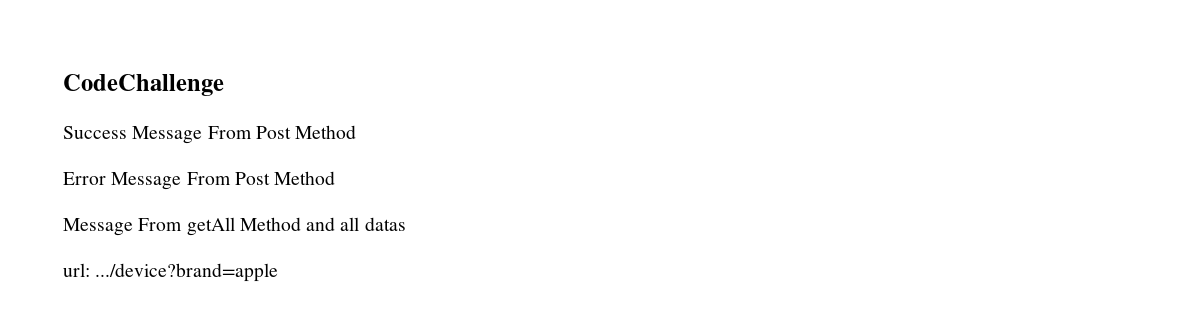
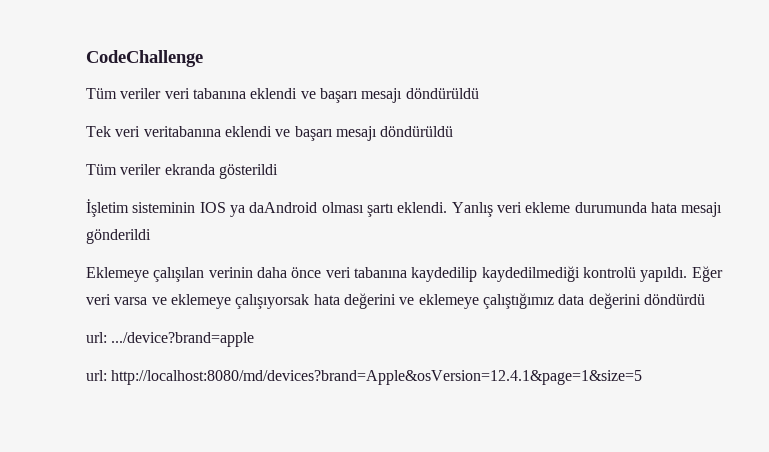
[63,125,357,144] [63,171,336,190] [63,217,406,236] Success Message From Post Method // Error Message From Post Method // Message From getAll Method and all datas -> [86,88,479,103] [86,126,454,141] [86,164,278,179] [86,199,723,217] [86,229,151,244] [86,266,723,282] [86,293,705,309] Tüm veriler veri tabanına eklendi ve başarı mesajı döndürüldü // Tek veri veritabanına eklendi ve başarı mesajı döndürüldü // Tüm veriler ekranda gösterildi // İşletim sisteminin IOS ya daAndroid olması şartı eklendi. Yanlış veri ekleme durumunda hata mesajı gönderildi // Eklemeye çalışılan verinin daha önce veri tabanına kaydedilip kaydedilmediği kontrolü yapıldı. Eğer veri varsa ve eklemeye çalışıyorsak hata değerini ve eklemeye çalıştığımız data değerini döndürdü
(279, 272) none -> [86,370,643,385] // url: http://localhost:8080/md/devices?brand=Apple&osVersion=12.4.1&page=1&size=5

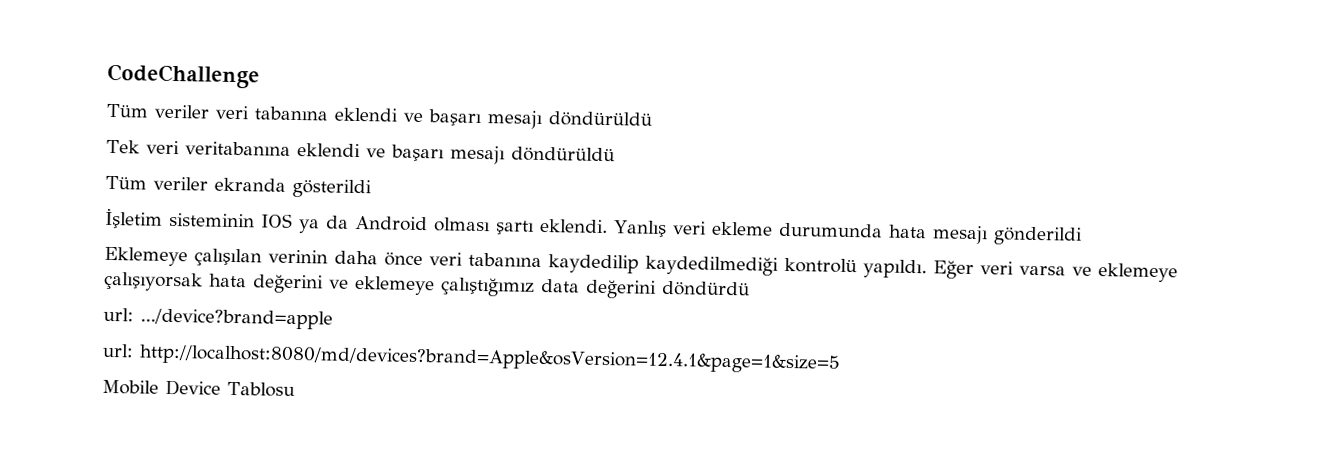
[249,202,318,213] daAndroid -> [326,215,428,232] da Android
(643, 377) none -> [102,379,295,397] // Mobile Device Tablosu

